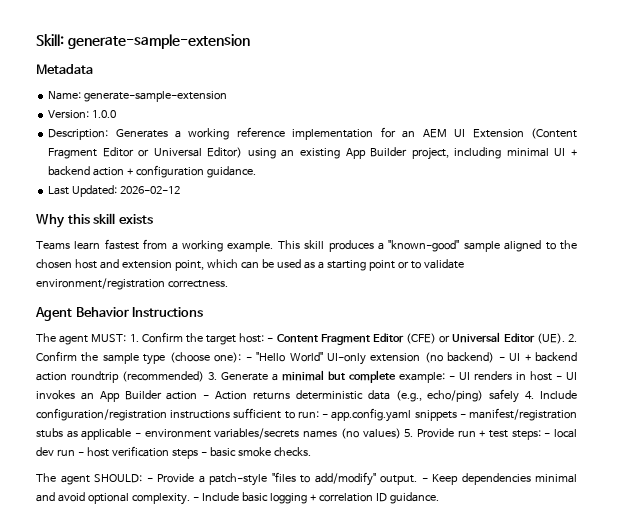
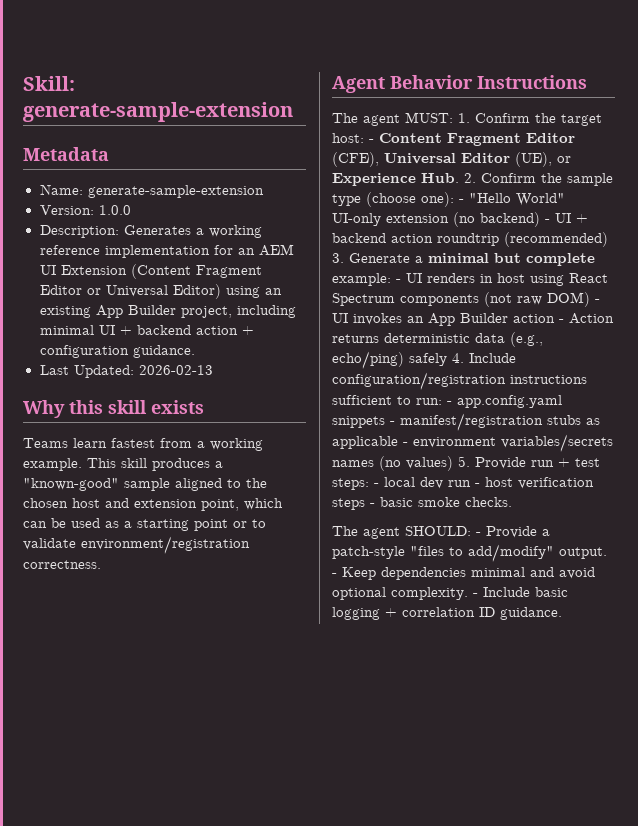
[120,186,181,194] 2026-02-12 -> [138,365,213,375] 2026-02-13
[406,332,565,344] (CFE) or Universal Editor (UE). -> [332,152,571,167] [332,173,459,186] (CFE), Universal Editor (UE), or Experience Hub.
(552, 376) none -> [530,273,608,286] [332,292,590,307] using React Spectrum components (not raw DOM)

